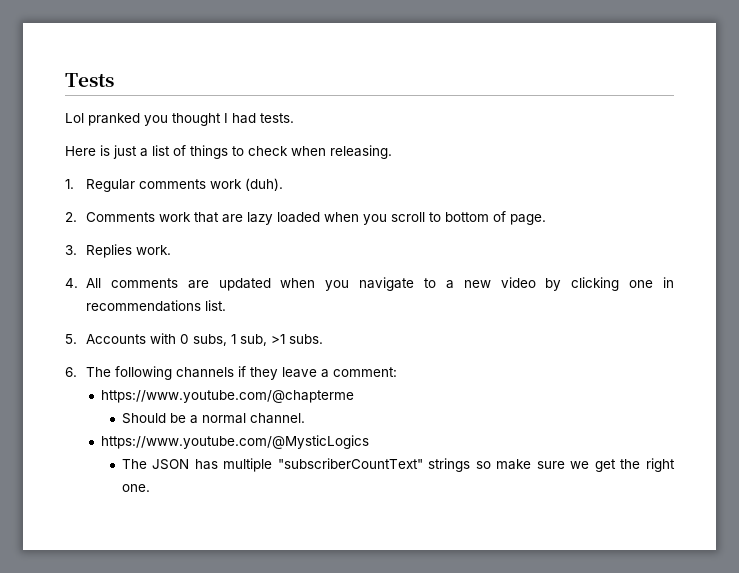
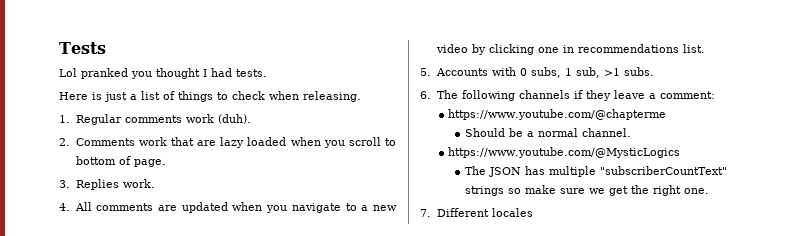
(150, 488) none -> [420,208,533,217] // 7. Different locales

